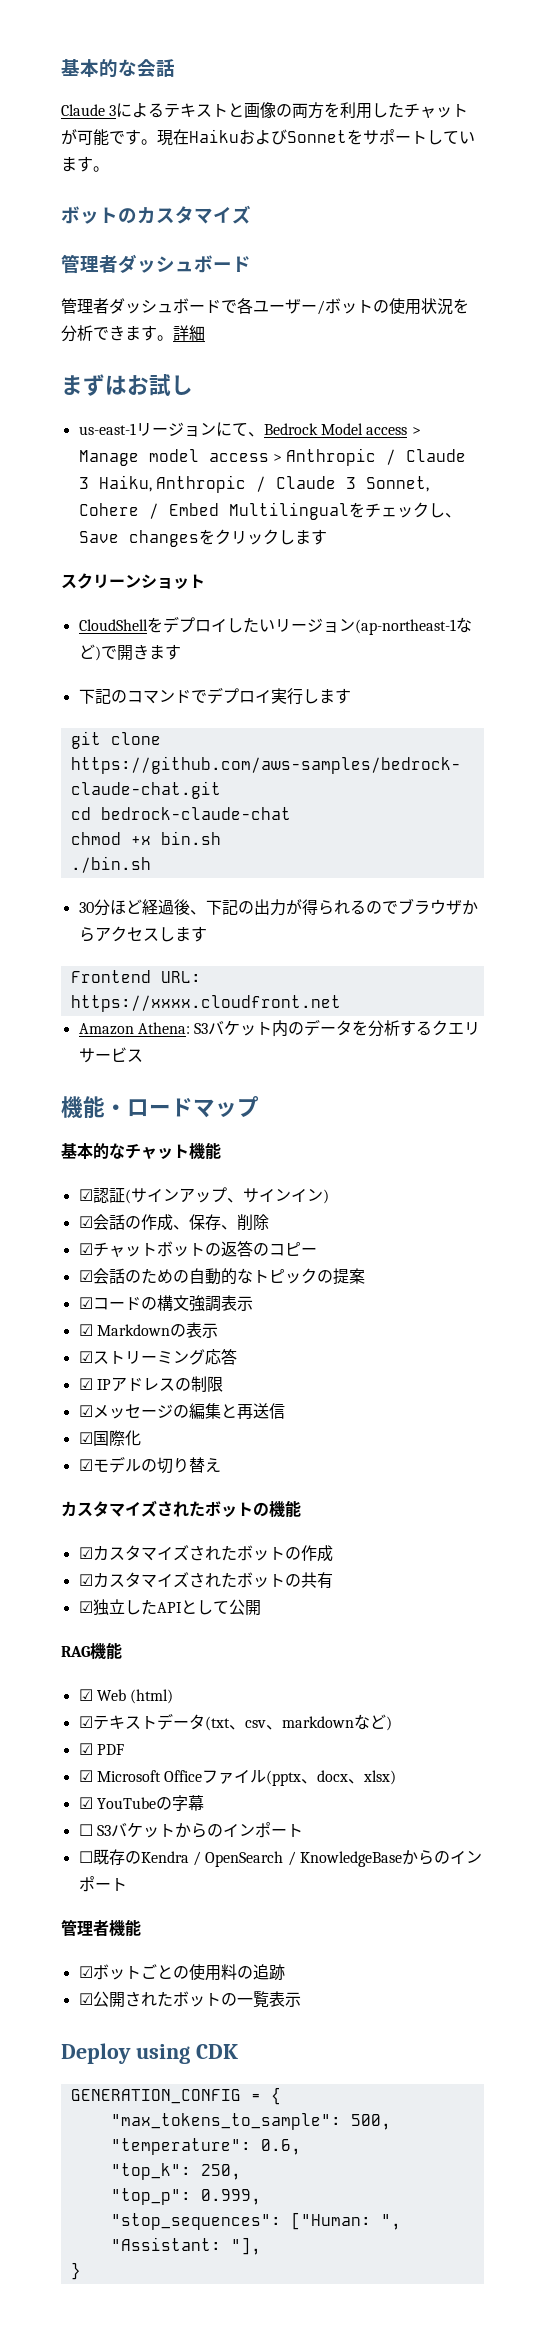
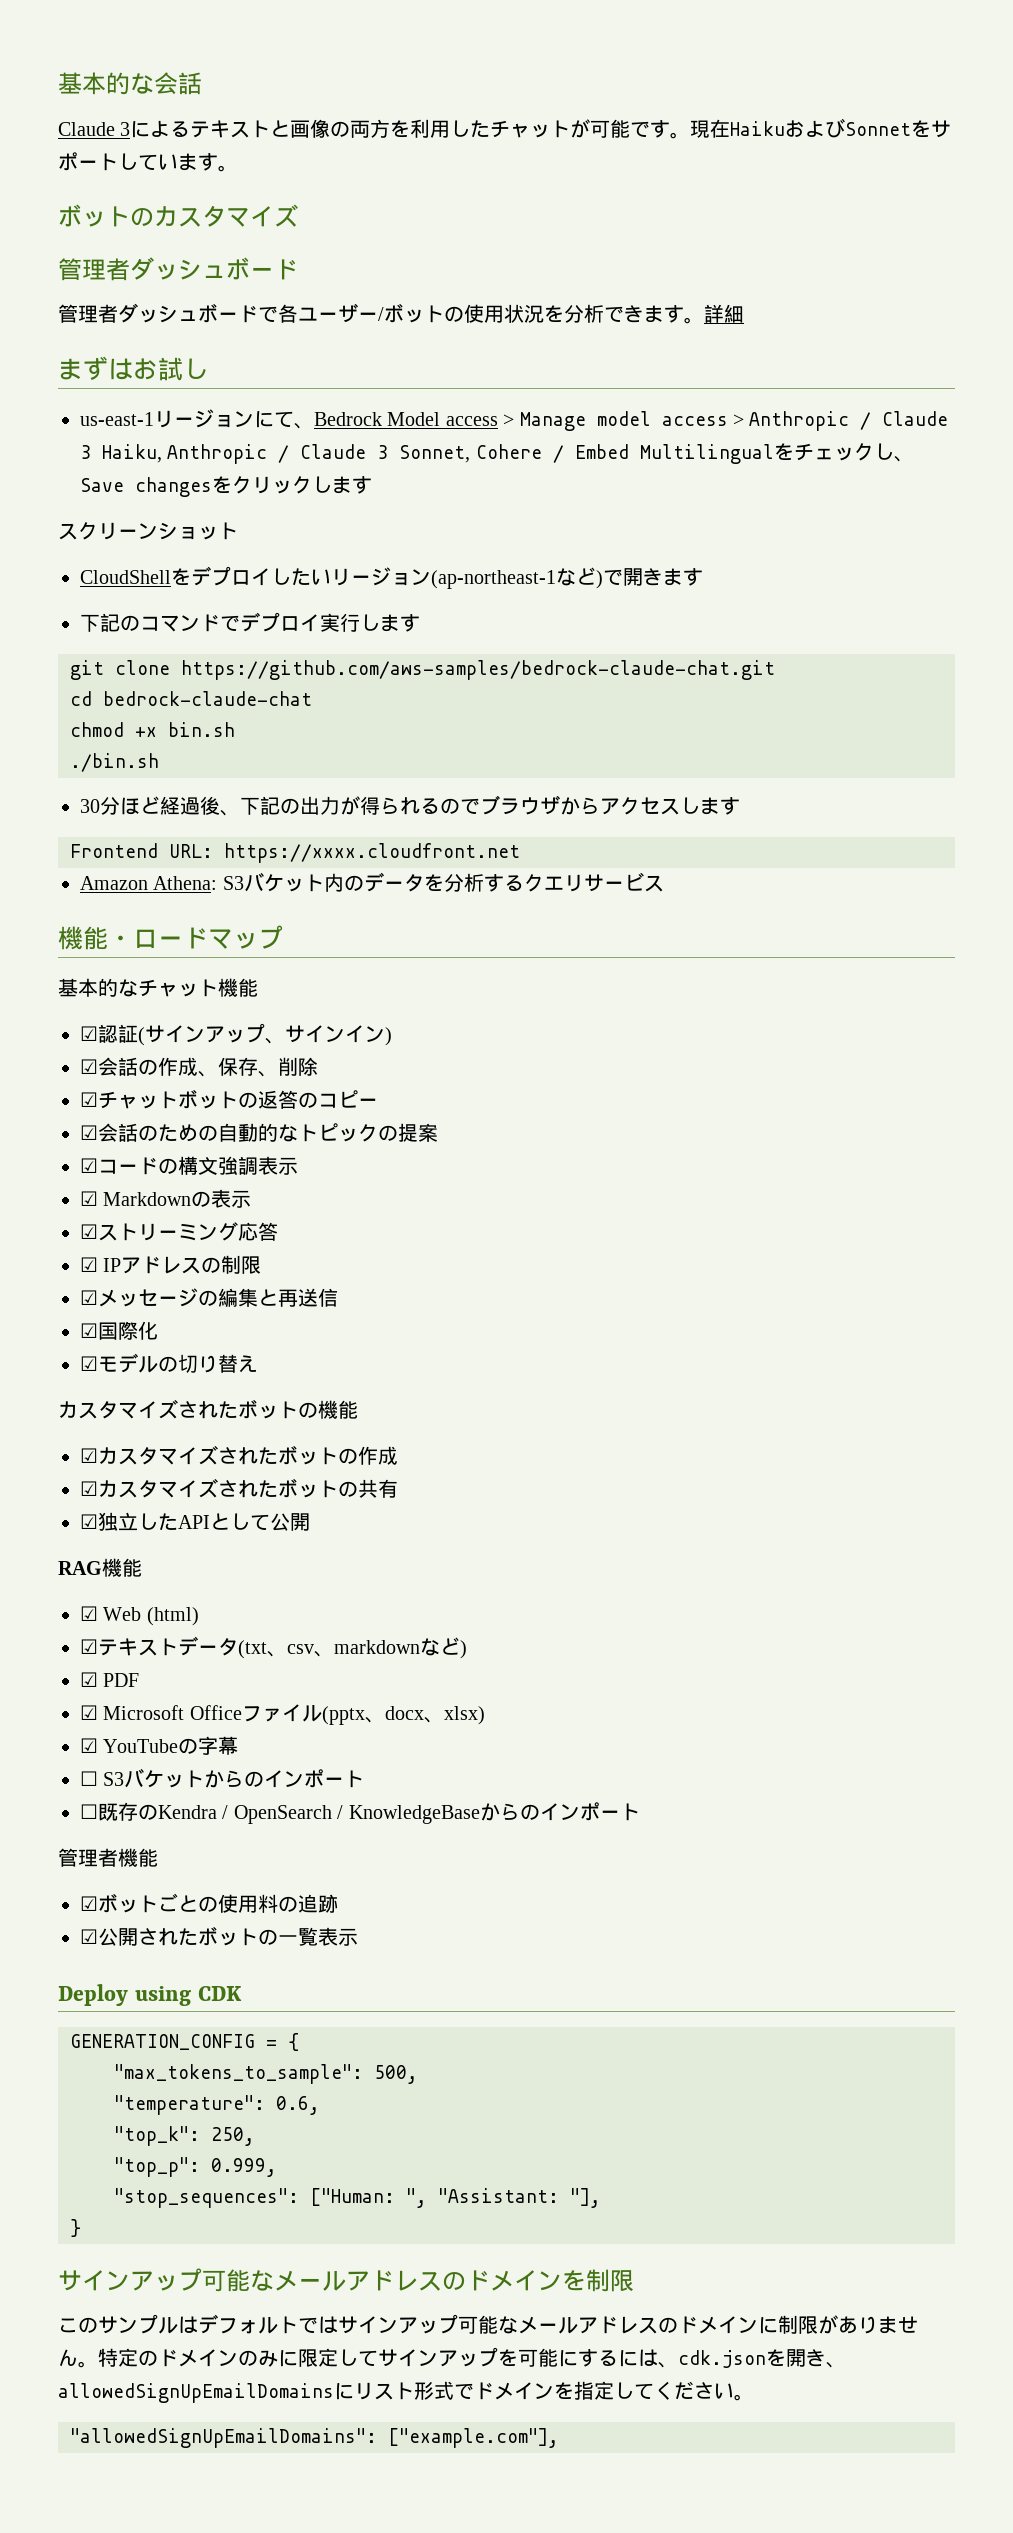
(81, 2271) none -> [58,2268,634,2292] [58,2314,918,2334] [58,2347,846,2368] [58,2381,754,2403] [70,2428,559,2448] // サインアップ可能なメールアドレスのドメインを制限 // このサンプルはデフォルトではサインアップ可能なメールアドレスのドメインに制限がありません。特定のドメインのみに限定してサインアップを可能にするには、cdk.jsonを開き、allowedSignUpEmailDomainsにリスト形式でドメインを指定してください。 // "allowedSignUpEmailDomains": ["example.com"],

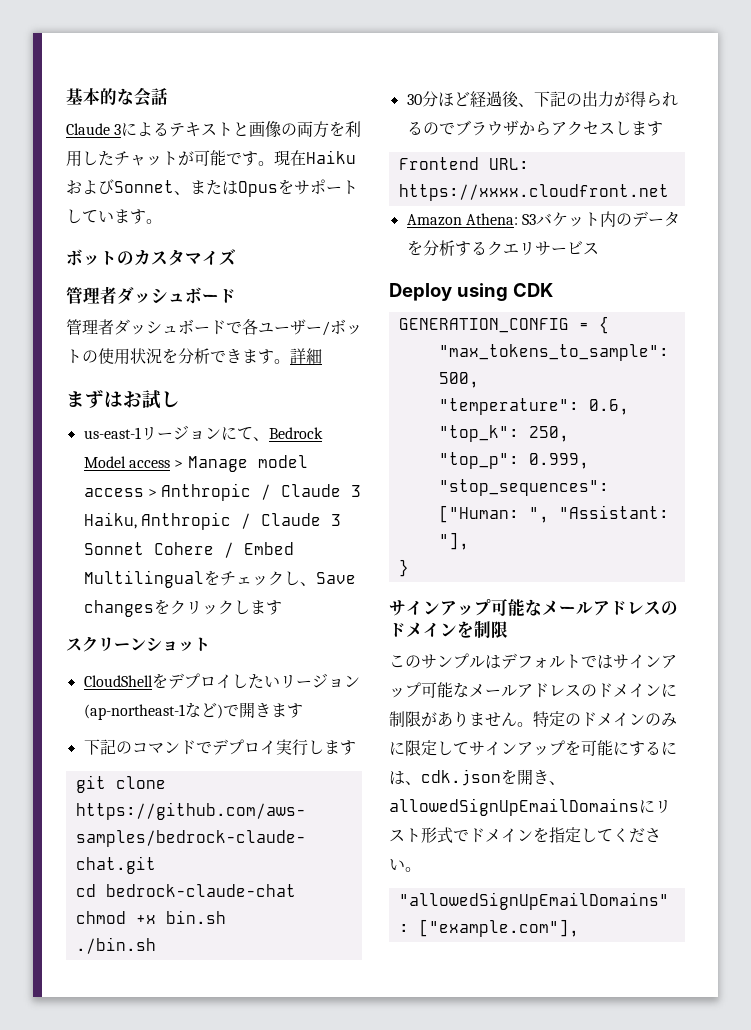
(912, 129) none -> [174,180,278,197] 、またはOpus
[399,445,471,463] Sonnet, -> [83,542,144,555] Sonnet
[58,925,283,950] [58,978,258,997] [80,1023,392,1046] [80,1057,318,1077] [80,1089,378,1109] [80,1123,438,1142] [80,1156,298,1176] [80,1189,252,1208] [80,1222,278,1241] [80,1255,262,1274] [80,1288,338,1307] [80,1321,158,1340] [80,1353,258,1373] [58,1399,358,1419] [80,1445,398,1465] [80,1478,398,1498] [80,1512,310,1531] [58,1558,142,1577] [80,1606,199,1626] [80,1636,467,1659] [80,1672,140,1687] [80,1704,485,1725] [80,1736,239,1755] [80,1768,365,1788] [80,1802,640,1824] [58,1848,158,1867] [80,1893,338,1913] [80,1926,358,1946] // 機能・ロードマップ // 基本的なチャット機能 // ☑認証(サインアップ、サインイン) // ☑会話の作成、保存、削除 // ☑チャットボットの返答のコピー // ☑会話のための自動的なトピックの提案 // ☑コードの構文強調表示 // ☑ Markdownの表示 // ☑ストリーミング応答 // ☑ IPアドレスの制限 // ☑メッセージの編集と再送信 // ☑国際化 // ☑モデルの切り替え // カスタマイズされたボットの機能 // ☑カスタマイズされたボットの作成 // ☑カスタマイズされたボットの共有 // ☑独立したAPIとして公開 // RAG機能 // ☑ Web (html) // ☑テキストデータ(txt、csv、markdownなど) // ☑ PDF // ☑ Microsoft Officeファイル(pptx、docx、xlsx) // ☑ YouTubeの字幕 // ☐ S3バケットからのインポート // ☐既存のKendra / OpenSearch / KnowledgeBaseからのインポート // 管理者機能 // ☑ボットごとの使用料の追跡 // ☑公開されたボットの一覧表示 -> (599, 248) none

